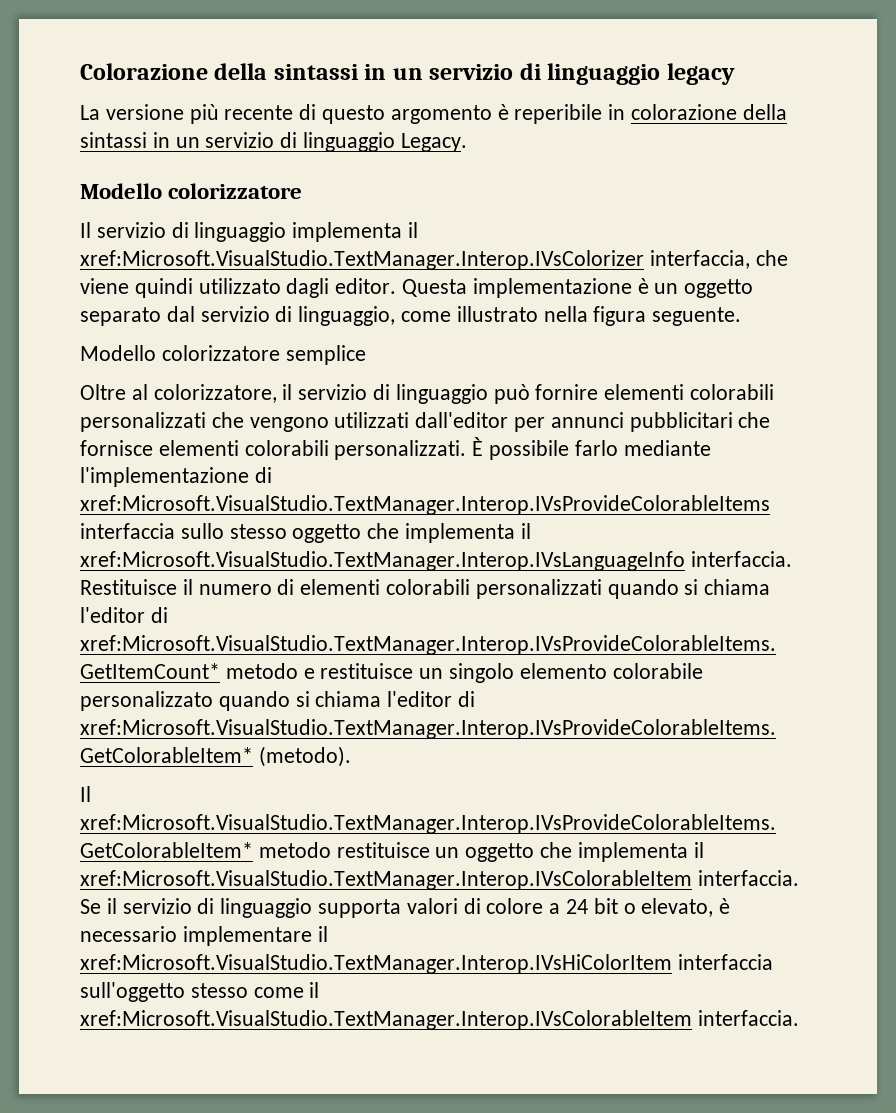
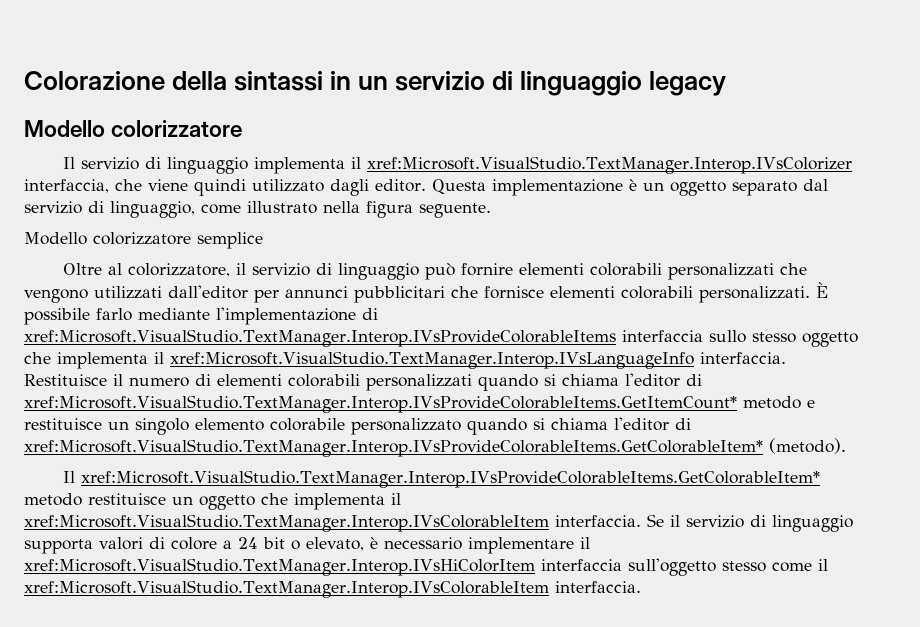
[80,104,787,124] [80,132,467,152] // La versione più recente di questo argomento è reperibile in colorazione della sintassi in un servizio di linguaggio Legacy. -> (727, 83) none

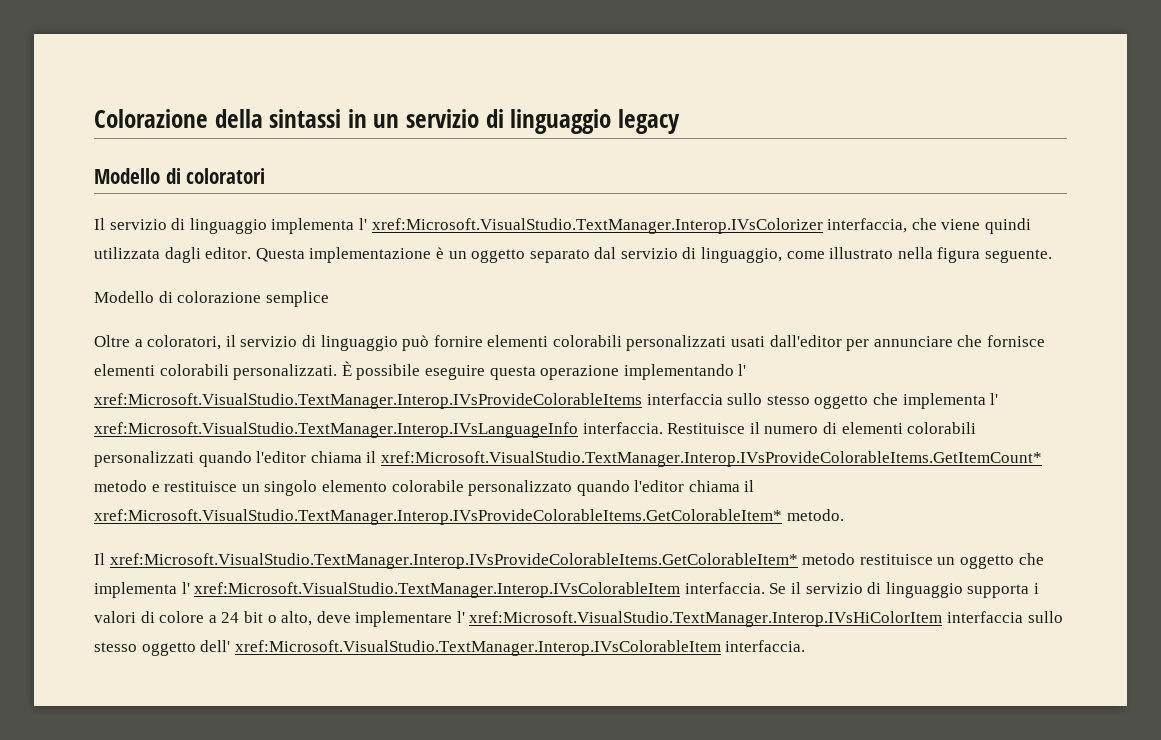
[111,120,243,137] colorizzatore -> [165,168,266,184] di coloratori
[351,157,362,169] il -> [358,218,367,230] l'
[252,179,324,192] utilizzato -> [94,247,160,259] utilizzata
[93,232,191,245] colorizzatore -> [158,291,262,303] di colorazione
[108,263,231,277] al colorizzatore, -> [134,335,222,350] a coloratori,
[780,263,808,275] [24,285,445,303] che vengono utilizzati dall'editor per annunci pubblicitari -> [731,335,953,351] usati dall'editor per annunciare
[96,307,378,325] farlo mediante l'implementazione di -> [424,364,747,380] eseguire questa operazione implementando l'
[154,352,164,364] il -> [990,393,999,405] l'
[544,373,702,387] si chiama l'editor di -> [256,451,377,463] l'editor chiama il
[533,417,691,431] [24,438,846,457] si chiama l'editor di xref:Microsoft.VisualStudio.TextManager.Interop.IVsProvideColorableItems.GetColorableItem* (metodo). -> [634,480,755,492] [94,509,844,525] l'editor chiama il xref:Microsoft.VisualStudio.TextManager.Interop.IVsProvideColorableItems.GetColorableItem* metodo.
[391,493,401,505] il -> [181,582,190,594] l'
(93, 546) none -> [1033,583,1039,594] i
[306,537,590,554] [24,558,828,576] elevato, è necessario implementare il xref:Microsoft.VisualStudio.TextManager.Interop.IVsHiColorItem interfaccia sull'oggetto stesso come il -> [281,611,1063,627] [94,640,231,656] alto, deve implementare l' xref:Microsoft.VisualStudio.TextManager.Interop.IVsHiColorItem interfaccia sullo stesso oggetto dell'

